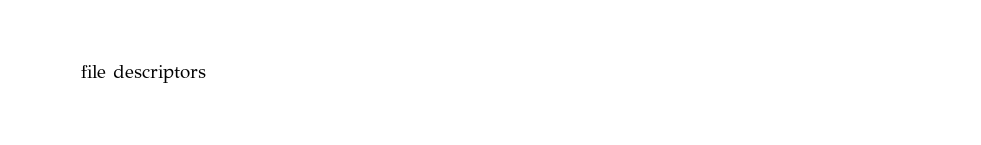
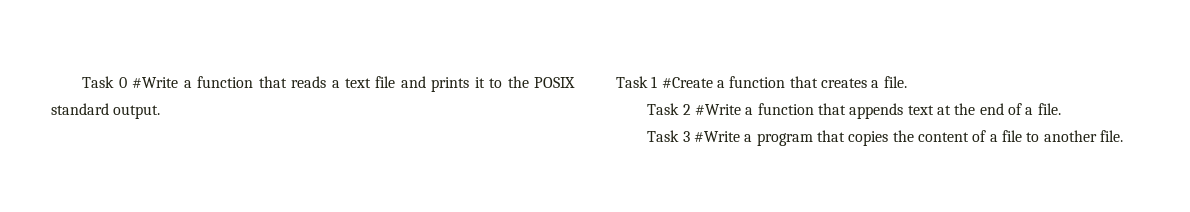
[81,65,206,83] file descriptors -> [82,76,575,92] [51,103,161,119] [616,76,907,88] [647,103,1061,119] [647,130,1123,146] Task 0 #Write a function that reads a text file and prints it to the POSIX standard output. // Task 1 #Create a function that creates a file. // Task 2 #Write a function that appends text at the end of a file. // Task 3 #Write a program that copies the content of a file to another file.

